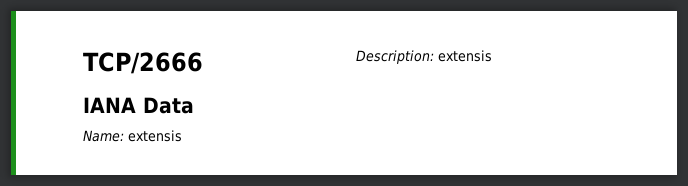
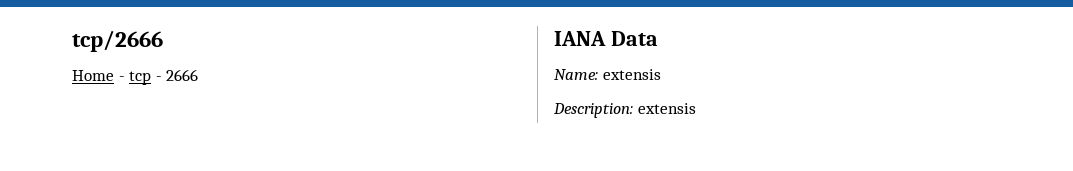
[83,52,203,74] TCP/2666 -> [72,30,163,52] [72,69,199,85] tcp/2666 // Home - tcp - 2666

